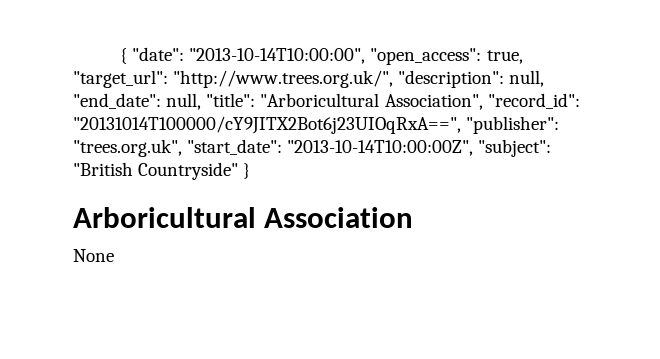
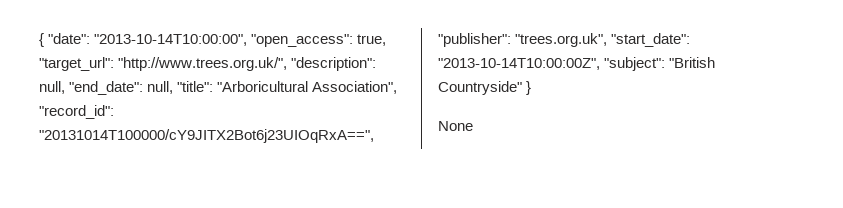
[73,207,414,228] // Arboricultural Association -> (532, 88) none

